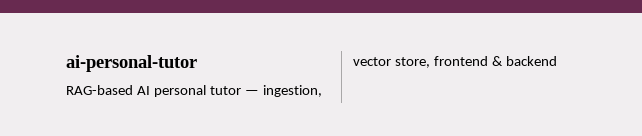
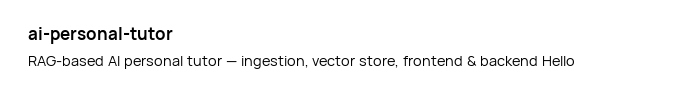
(557, 61) none -> [542,56,576,66] Hello

